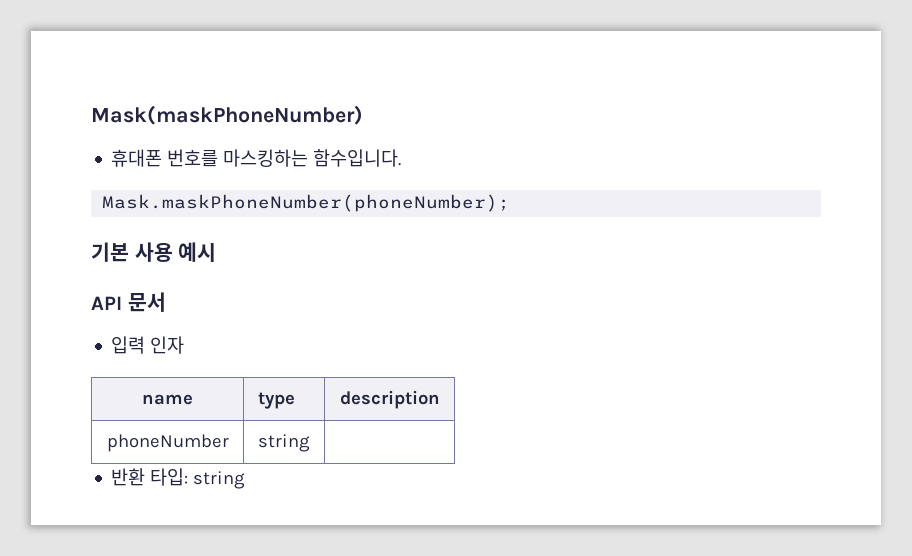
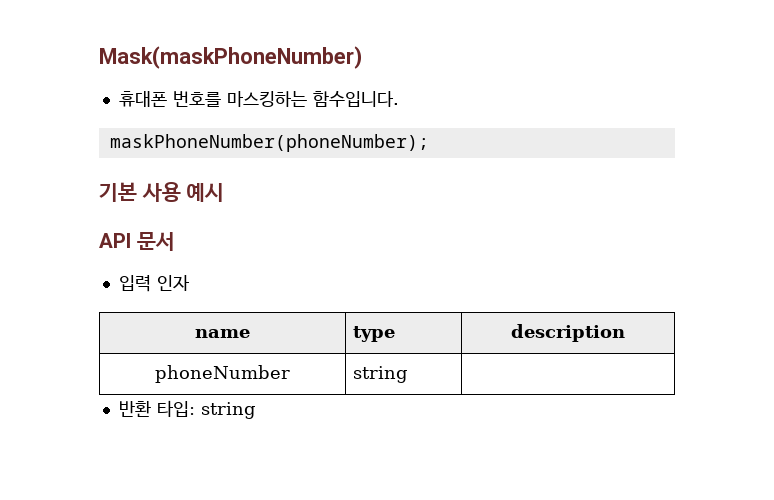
[102,194,511,212] Mask.maskPhoneNumber(phoneNumber); -> [109,134,429,152] maskPhoneNumber(phoneNumber);

